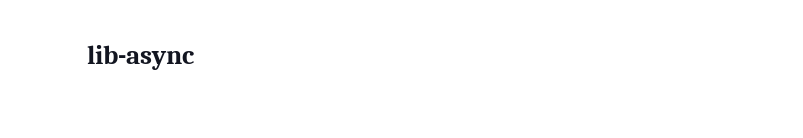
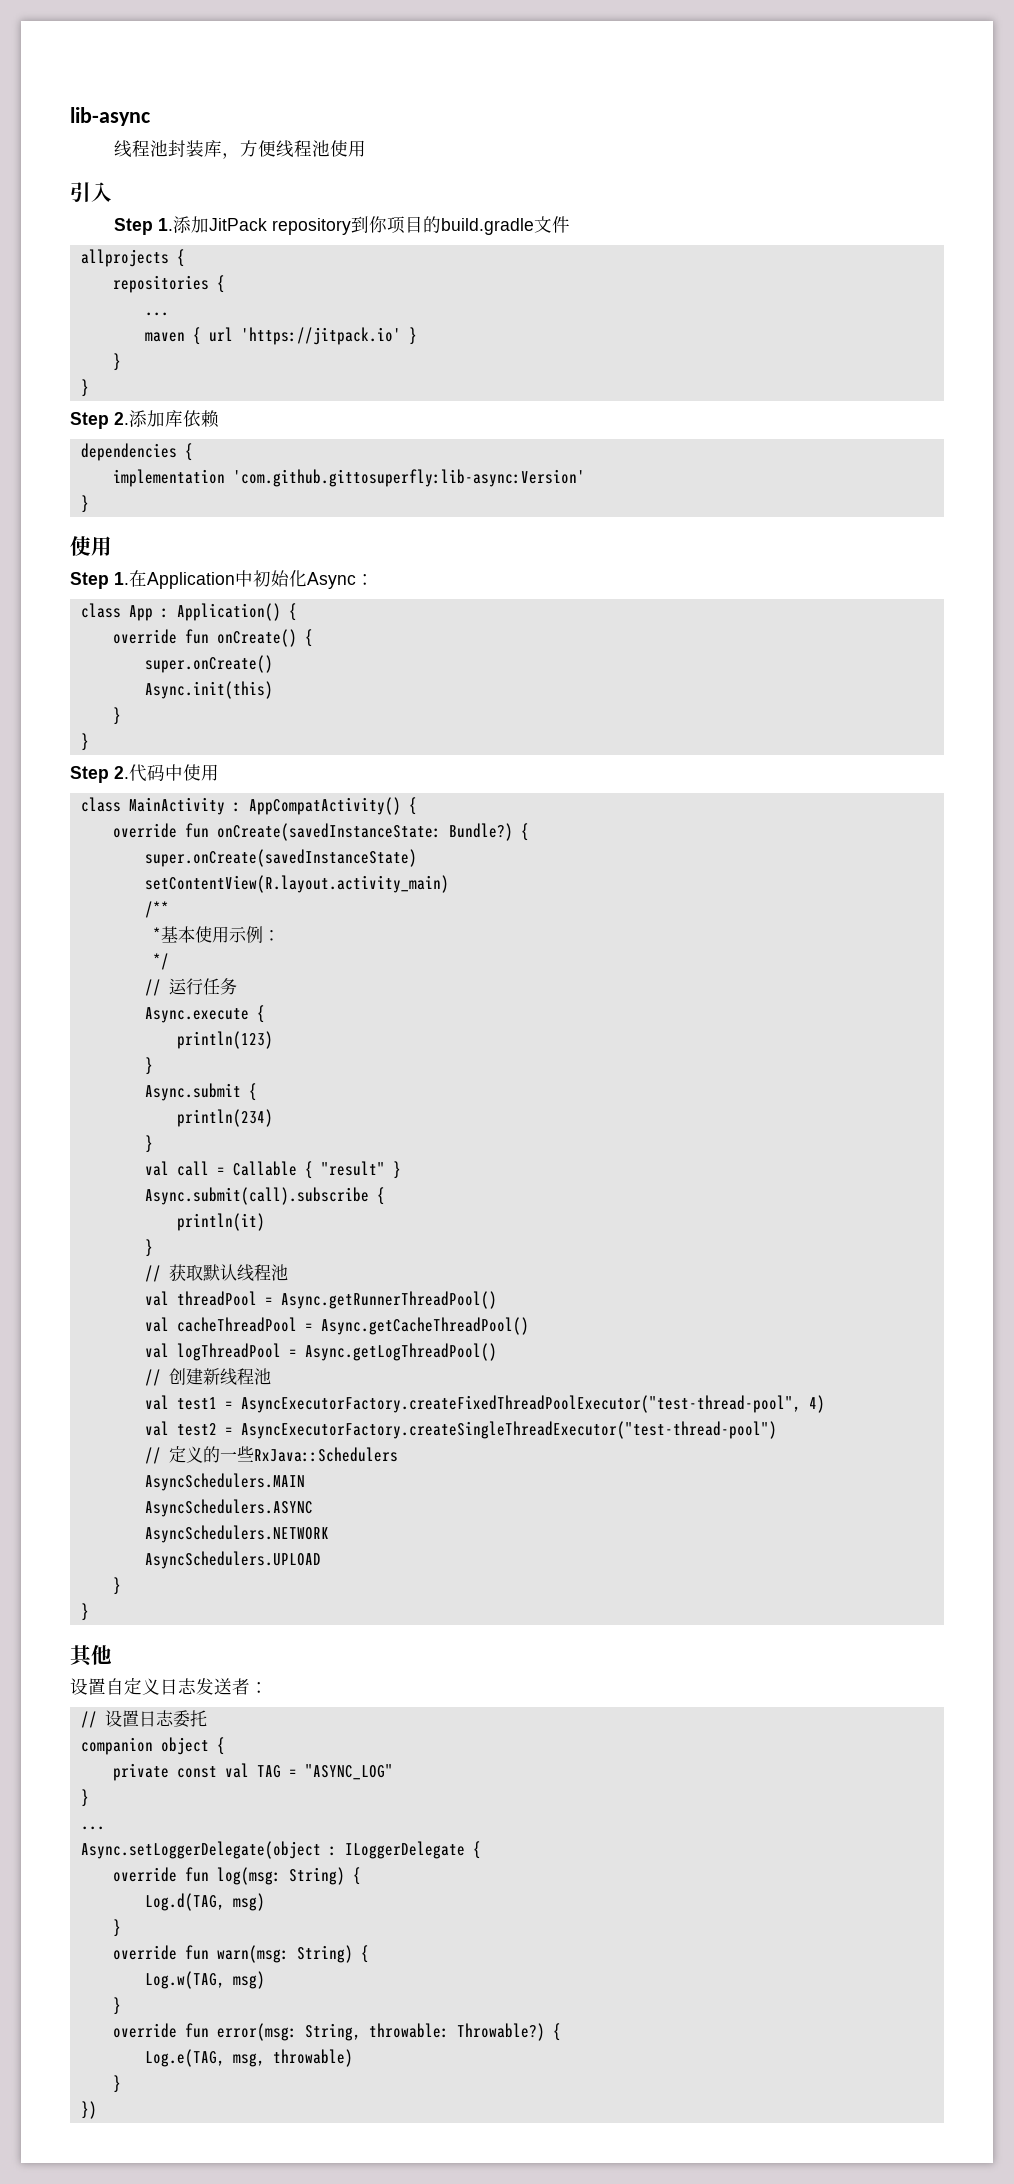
(195, 57) none -> [113,140,366,159] [70,182,112,203] [113,216,570,235] [80,249,185,267] [112,275,225,293] [144,312,169,316] [144,327,417,345] [112,353,121,371] [80,379,89,397] [70,410,219,429] [80,443,193,461] [112,469,585,487] [80,495,89,513] [70,536,112,556] [70,570,374,589] [80,603,297,621] [112,629,313,647] [144,655,273,673] [144,681,273,699] [112,707,121,725] [80,733,89,751] [70,764,219,783] [80,797,417,815] [112,823,529,841] [144,849,417,867] [144,875,449,893] [144,901,169,918] [152,926,280,943] [152,953,169,970] [144,978,237,996] [144,1005,265,1023] [176,1031,273,1049] [144,1057,153,1075] [144,1083,257,1101] [176,1109,273,1127] [144,1135,153,1153] [144,1161,401,1179] [144,1187,385,1205] [176,1213,265,1231] [144,1239,153,1257] [144,1264,288,1282] [144,1291,497,1309] [144,1317,529,1335] [144,1343,497,1361] [144,1368,271,1386] [144,1395,825,1413] [144,1421,777,1439] [144,1446,398,1464] [144,1473,305,1491] [144,1499,313,1517] [144,1525,329,1543] [144,1551,321,1569] [112,1577,121,1595] [80,1603,89,1621] [70,1644,112,1667] [70,1677,268,1695] [80,1710,207,1728] [80,1737,225,1755] [112,1763,393,1781] [80,1789,89,1807] [80,1826,105,1830] [80,1841,481,1859] [112,1867,361,1885] [144,1893,265,1911] [112,1919,121,1937] [112,1945,369,1963] [144,1971,265,1989] [112,1997,121,2015] [112,2023,561,2041] [144,2049,353,2067] [112,2075,121,2093] [80,2101,97,2119] // 线程池封装库，方便线程池使用 // 引入 // Step 1.添加JitPack repository到你项目的build.gradle文件 // allprojects { // repositories { // ... // maven { url 'https://jitpack.io' } // } // } // Step 2.添加库依赖 // dependencies { // implementation 'com.github.gittosuperfly:lib-async:Version' // } // 使用 // Step 1.在Application中初始化Async： // class App : Application() { // override fun onCreate() { // super.onCreate() // Async.init(this) // } // } // Step 2.代码中使用 // class MainActivity : AppCompatActivity() { // override fun onCreate(savedInstanceState: Bundle?) { // super.onCreate(savedInstanceState) // setContentView(R.layout.activity_main) // /** // *基本使用示例： // */ // // 运行任务 // Async.execute { // println(123) // } // Async.submit { // println(234) // } // val call = Callable { "result" } // Async.submit(call).subscribe { // println(it) // } // // 获取默认线程池 // val threadPool = Async.getRunnerThreadPool() // val cacheThreadPool = Async.getCacheThreadPool() // val logThreadPool = Async.getLogThreadPool() // // 创建新线程池 // val test1 = AsyncExecutorFactory.createFixedThreadPoolExecutor("test-thread-pool", 4) // val test2 = AsyncExecutorFactory.createSingleThreadExecutor("test-thread-pool") // // 定义的一些RxJava::Schedulers // AsyncSchedulers.MAIN // AsyncSchedulers.ASYNC // AsyncSchedulers.NETWORK // AsyncSchedulers.UPLOAD // } // } // 其他 // 设置自定义日志发送者： // // 设置日志委托 // companion object { // private const val TAG = "ASYNC_LOG" // } // ... // Async.setLoggerDelegate(object : ILoggerDelegate { // override fun log(msg: String) { // Log.d(TAG, msg) // } // override fun warn(msg: String) { // Log.w(TAG, msg) // } // override fun error(msg: String, throwable: Throwable?) { // Log.e(TAG, msg, throwable) // } // })

